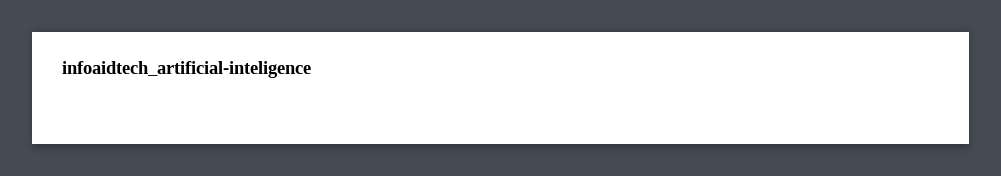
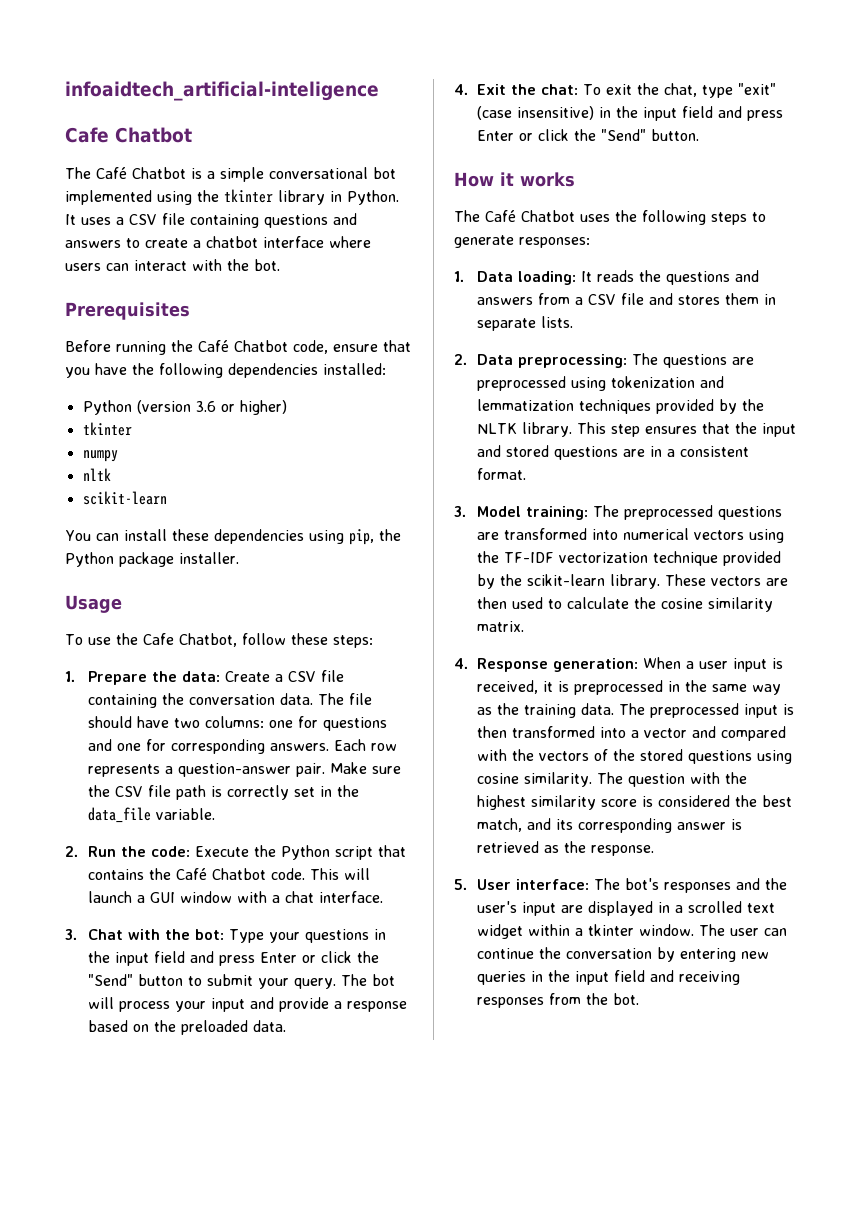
(311, 69) none -> [65,127,192,143] [65,167,396,182] [65,189,399,205] [65,213,357,228] [65,236,371,248] [65,259,280,271] [65,302,190,320] [65,340,411,355] [65,363,386,378] [82,400,287,415] [82,422,132,436] [82,450,118,462] [82,468,111,481] [82,491,167,505] [65,529,401,545] [65,552,239,567] [65,595,122,613] [65,633,373,648] [65,670,345,685] [88,693,373,708] [88,716,388,731] [88,739,398,754] [88,762,402,777] [88,785,360,800] [88,807,216,823] [65,845,407,860] [88,868,371,880] [88,891,384,903] [65,929,387,943] [88,951,380,966] [88,974,396,989] [88,997,408,1012] [88,1020,287,1035] [454,83,777,98] [477,106,784,121] [477,129,700,141] [454,172,575,187] [454,210,766,225] [454,235,590,248] [454,270,760,285] [477,293,777,305] [477,316,574,331] [454,353,755,368] [477,376,725,391] [477,399,765,414] [477,422,797,437] [477,445,750,460] [477,468,527,480] [454,505,783,520] [477,528,785,543] [477,551,782,566] [477,574,789,589] [477,597,774,612] [477,621,525,632] [454,657,784,672] [477,680,782,695] [477,703,795,718] [477,726,787,741] [477,749,793,764] [477,772,748,787] [477,795,793,810] [477,818,743,833] [477,841,655,856] [454,878,788,893] [477,901,776,916] [477,924,788,939] [477,947,770,962] [477,970,741,985] [477,993,640,1008] // Cafe Chatbot // The Café Chatbot is a simple conversational bot implemented using the tkinter library in Python. It uses a CSV file containing questions and answers to create a chatbot interface where users can interact with the bot. // Prerequisites // Before running the Café Chatbot code, ensure that you have the following dependencies installed: // Python (version 3.6 or higher) // tkinter // numpy // nltk // scikit-learn // You can install these dependencies using pip, the Python package installer. // Usage // To use the Cafe Chatbot, follow these steps: // 1. Prepare the data: Create a CSV file containing the conversation data. The file should have two columns: one for questions and one for corresponding answers. Each row represents a question-answer pair. Make sure the CSV file path is correctly set in the data_file variable. // 2. Run the code: Execute the Python script that contains the Café Chatbot code. This will launch a GUI window with a chat interface. // 3. Chat with the bot: Type your questions in the input field and press Enter or click the "Send" button to submit your query. The bot will process your input and provide a response based on the preloaded data. // 4. Exit the chat: To exit the chat, type "exit" (case insensitive) in the input field and press Enter or click the "Send" button. // How it works // The Café Chatbot uses the following steps to generate responses: // 1. Data loading: It reads the questions and answers from a CSV file and stores them in separate lists. // 2. Data preprocessing: The questions are preprocessed using tokenization and lemmatization techniques provided by the NLTK library. This step ensures that the input and stored questions are in a consistent format. // 3. Model training: The preprocessed questions are transformed into numerical vectors using the TF-IDF vectorization technique provided by the scikit-learn library. These vectors are then used to calculate the cosine similarity matrix. // 4. Response generation: When a user input is received, it is preprocessed in the same way as the training data. The preprocessed input is then transformed into a vector and compared with the vectors of the stored questions using cosine similarity. The question with the highest similarity score is considered the best match, and its corresponding answer is retrieved as the response. // 5. User interface: The bot's responses and the user's input are displayed in a scrolled text widget within a tkinter window. The user can continue the conversation by entering new queries in the input field and receiving responses from the bot.

